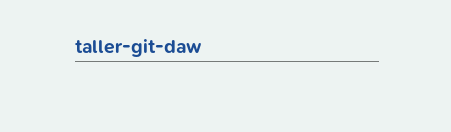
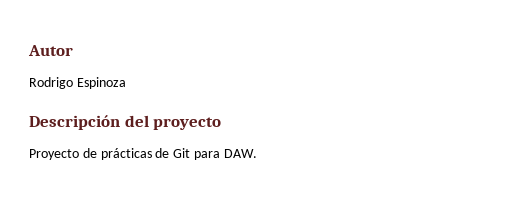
[75,39,202,57] taller-git-daw -> [28,45,73,56] [29,77,126,89] [29,115,222,130] [29,148,257,160] Autor // Rodrigo Espinoza // Descripción del proyecto // Proyecto de prácticas de Git para DAW.

